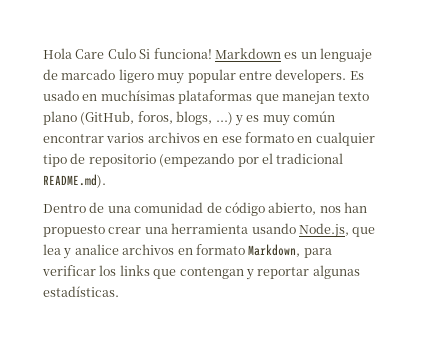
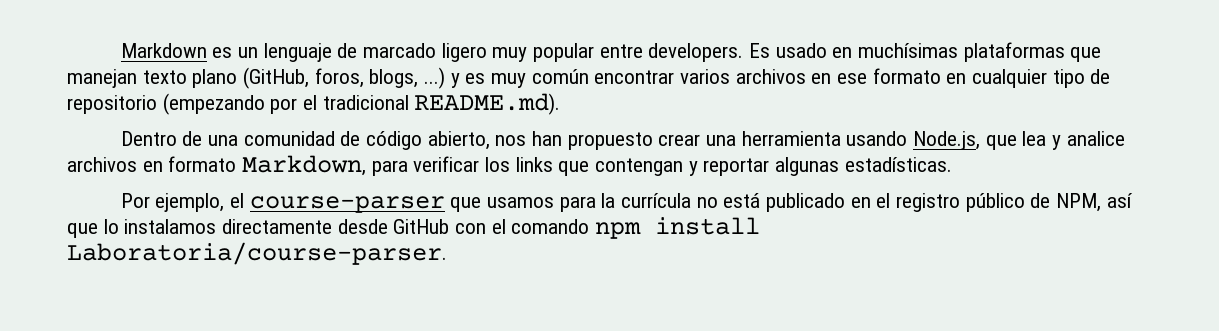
[43,48,212,59] Hola Care Culo Si funciona! -> (120, 50) none
(119, 291) none -> [120,193,1133,213] [67,217,761,239] [67,242,447,265] // Por ejemplo, el course-parser que usamos para la currícula no está publicado en el registro público de NPM, así que lo instalamos directamente desde GitHub con el comando npm install Laboratoria/course-parser.

